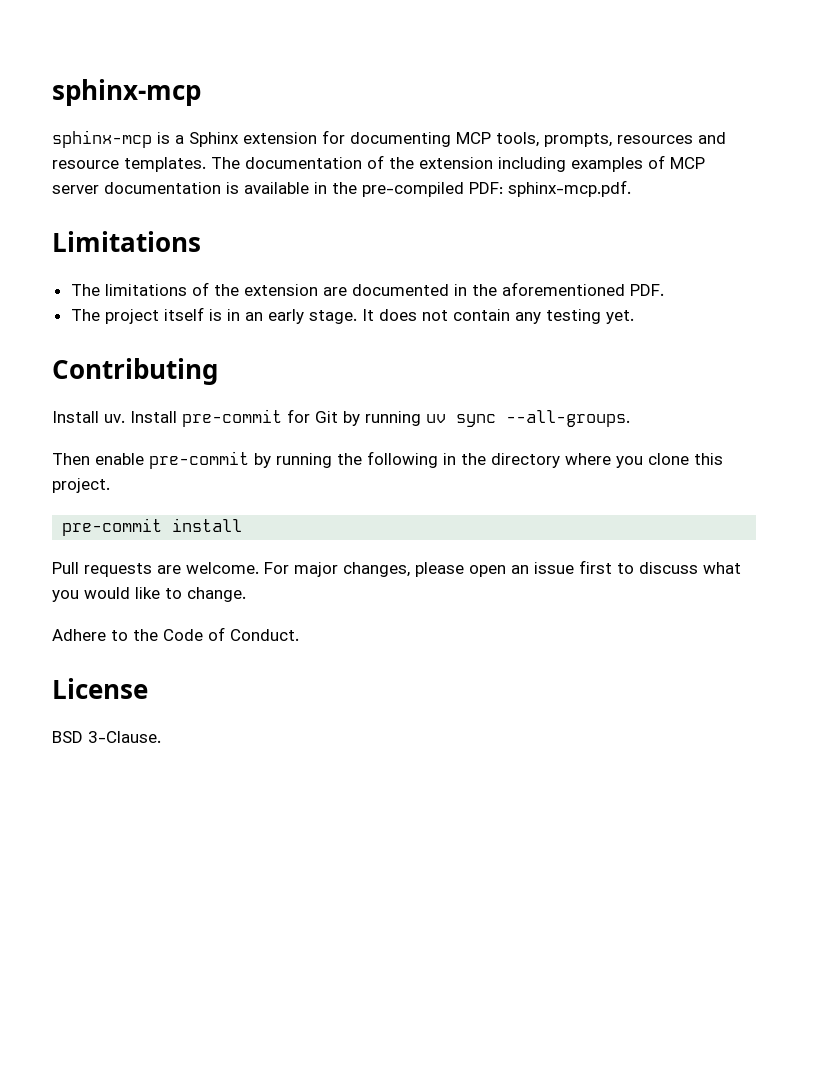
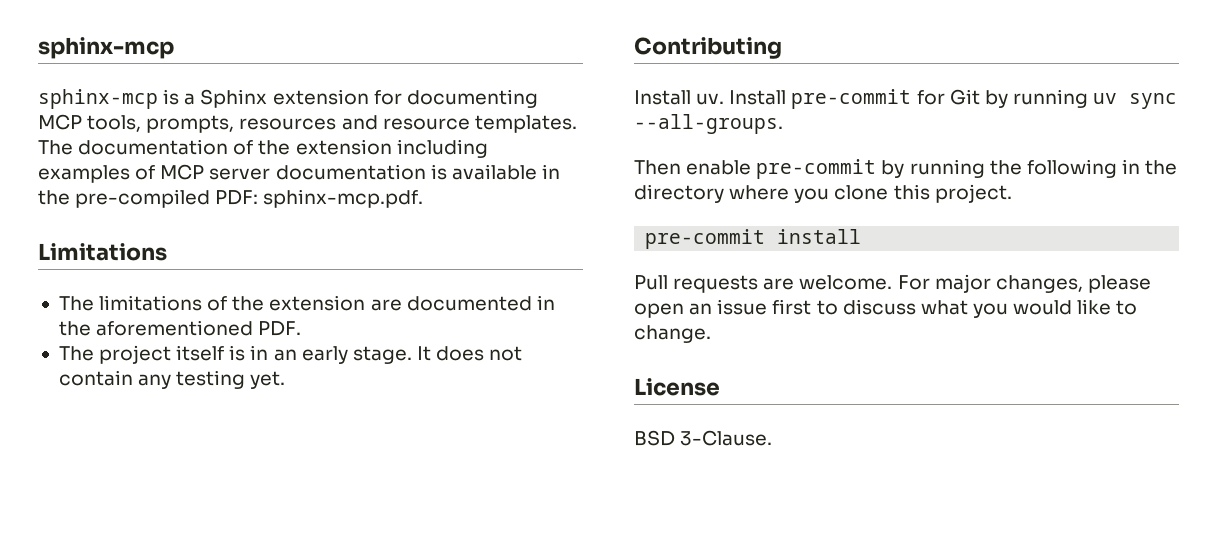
[52,627,299,641] // Adhere to the Code of Conduct. -> (711, 334) none

